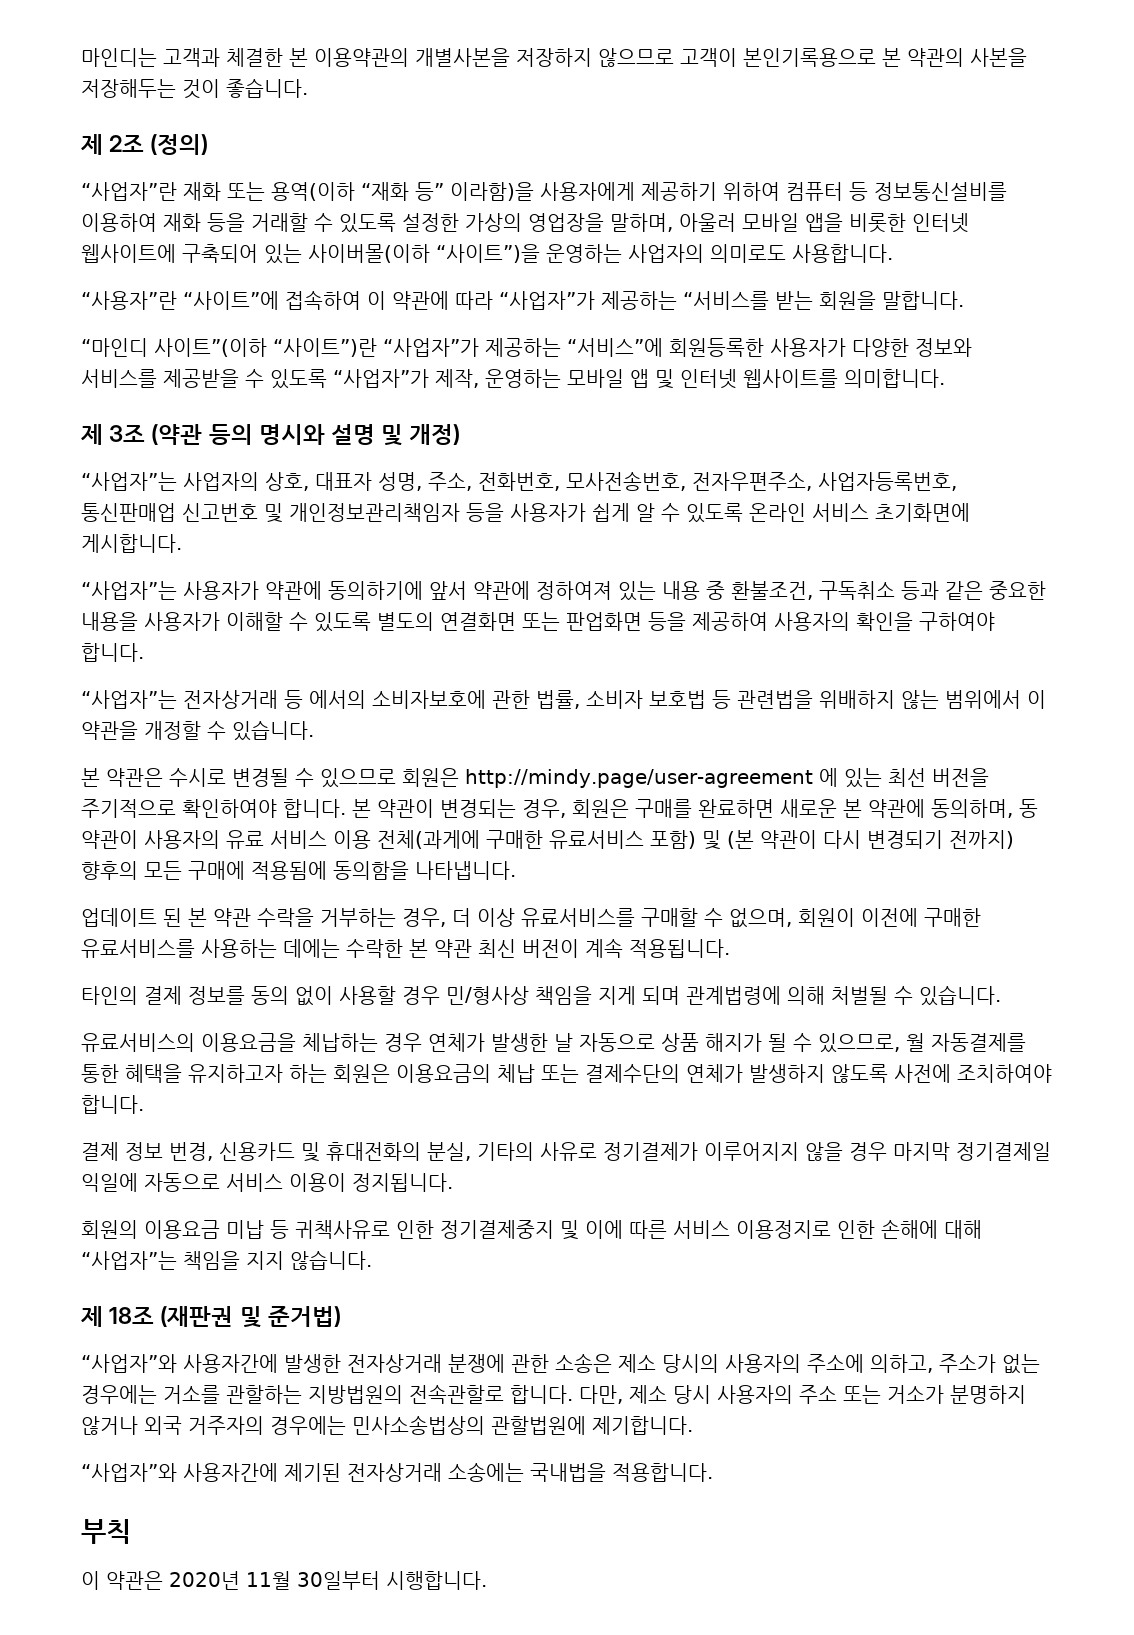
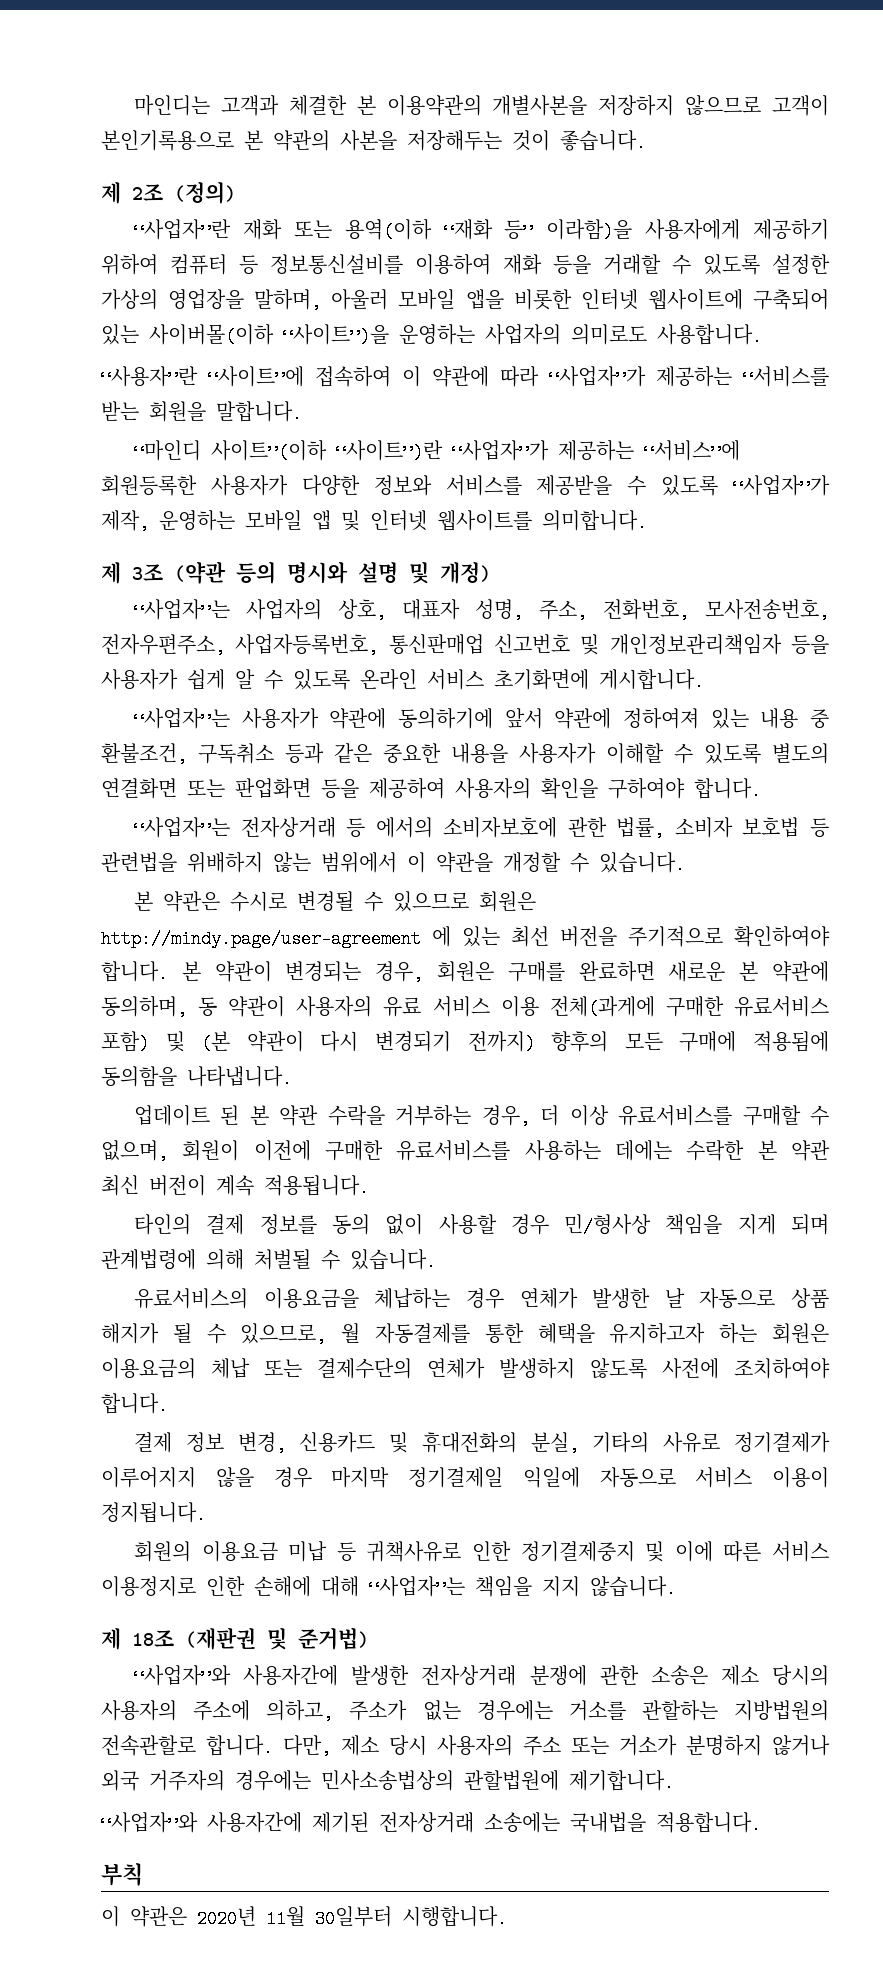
[169,1142,213,1161] 번경, -> [237,1432,286,1454] 변경,

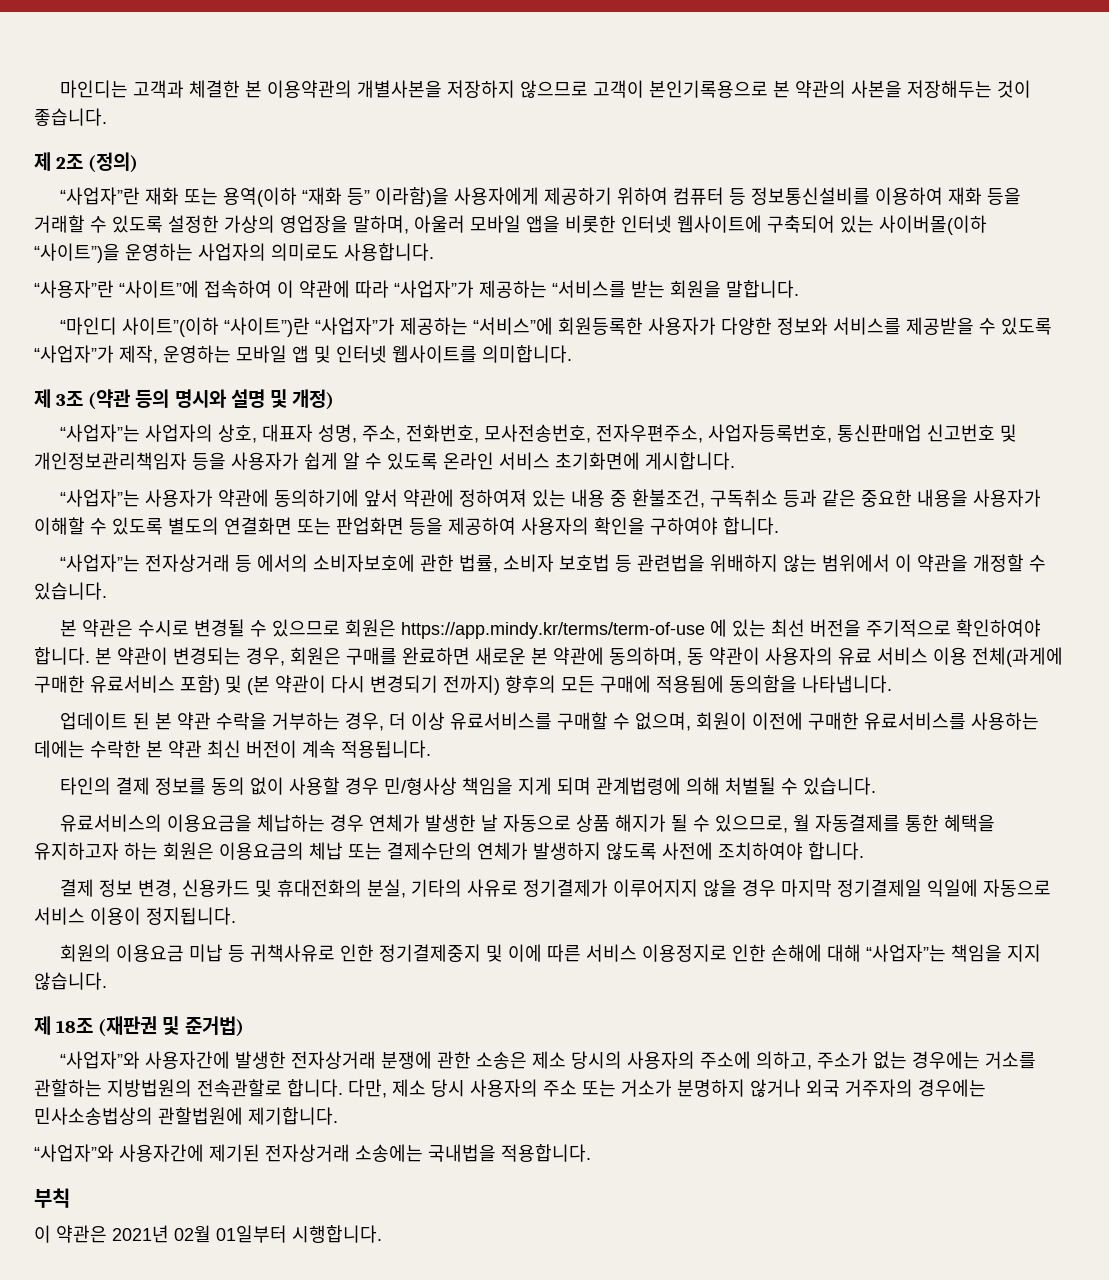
[101,930,421,948] http://mindy.page/user-agreement -> [401,622,706,639] https://app.mindy.kr/terms/term-of-use
[197,1905,392,1928] 2020년 11월 30일부터 -> [112,1225,287,1243] 2021년 02월 01일부터

